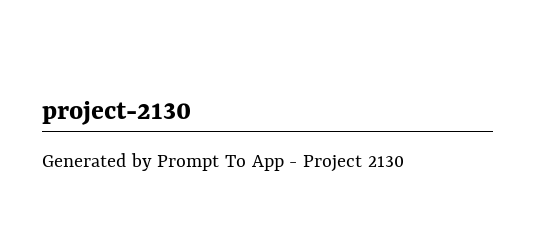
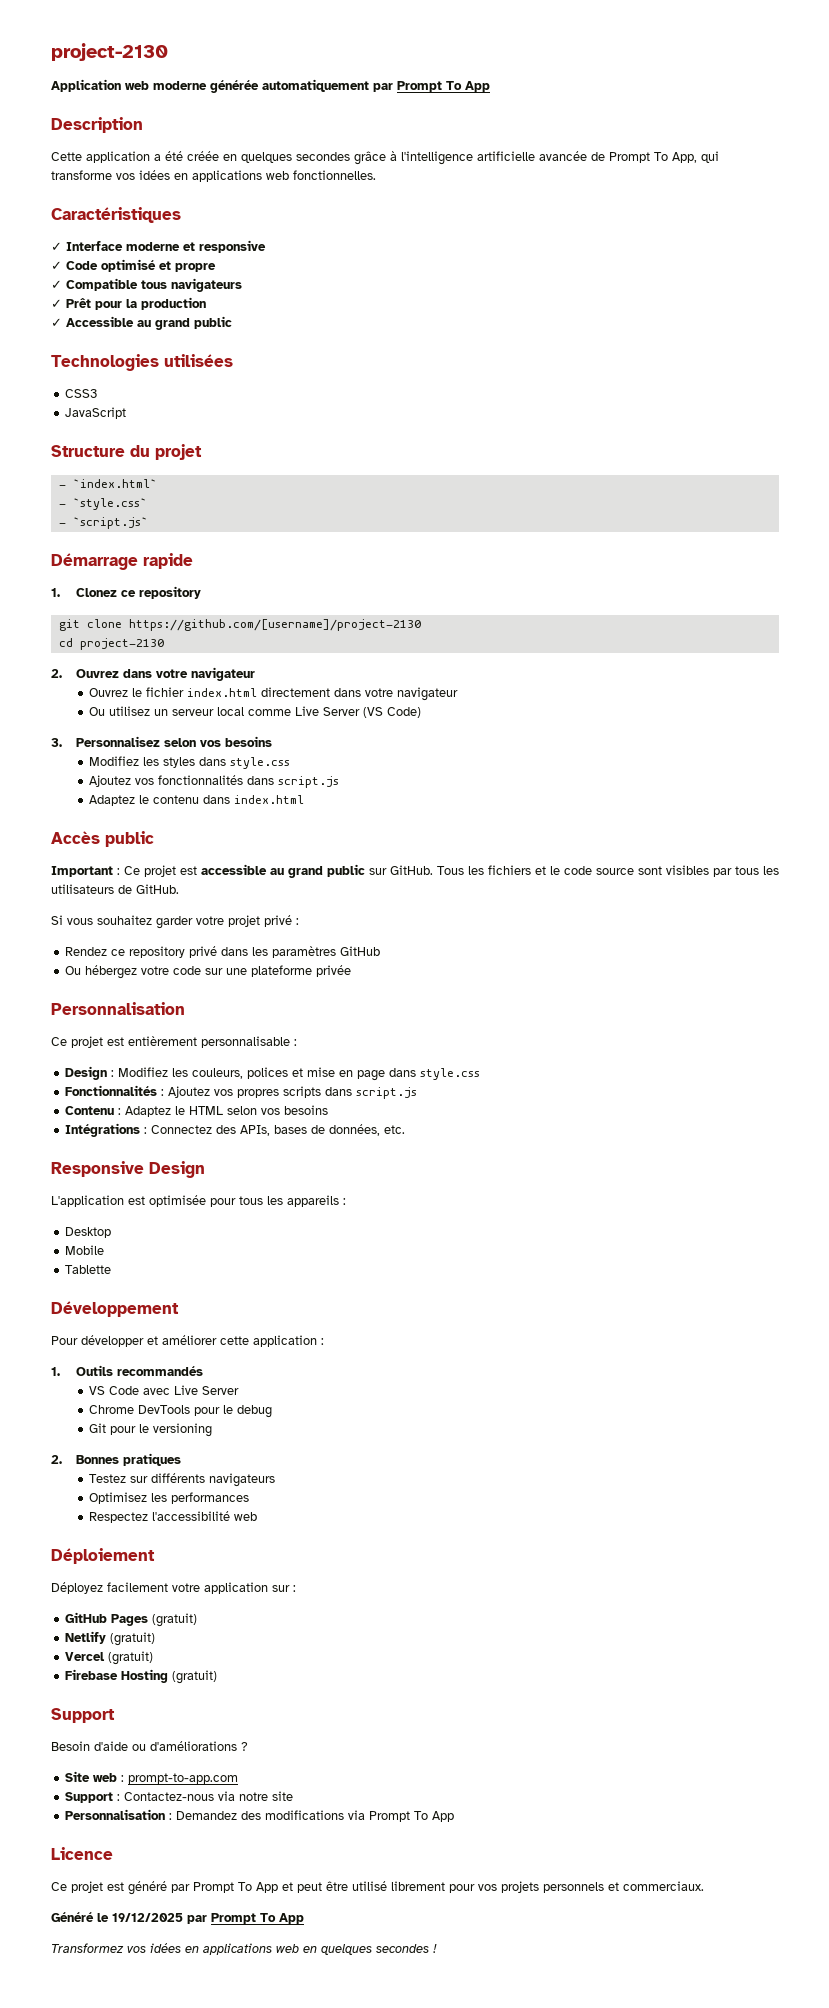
[42,101,191,125] [42,153,404,172] project-2130 // Generated by Prompt To App - Project 2130 -> [51,43,168,61] [51,79,490,93] [51,117,143,133] [51,151,719,165] [51,170,376,182] [51,207,181,223] [51,240,266,253] [51,259,216,272] [51,278,242,292] [51,297,206,310] [51,316,232,330] [51,354,233,371] [64,389,97,398] [64,407,126,419] [51,444,202,460] [58,479,157,488] [58,498,147,510] [58,517,148,529] [51,553,193,570] [51,586,201,599] [58,619,421,631] [58,638,164,650] [51,667,255,681] [89,687,459,701] [89,706,422,718] [51,736,272,747] [89,756,291,769] [89,775,340,788] [89,795,305,806] [51,831,154,847] [51,864,779,878] [51,884,179,894] [51,915,299,929] [64,946,380,958] [64,965,351,979] [51,1002,185,1015] [51,1036,297,1048] [64,1066,480,1081] [64,1085,417,1099] [64,1105,328,1117] [64,1123,405,1137] [51,1161,205,1178] [51,1195,346,1207] [64,1227,111,1238] [64,1245,104,1255] [64,1265,111,1274] [51,1301,179,1317] [51,1335,324,1347] [51,1365,203,1376] [89,1385,240,1395] [89,1405,273,1418] [89,1423,213,1437] [51,1453,181,1466] [89,1473,276,1487] [89,1492,250,1504] [89,1511,258,1523] [51,1548,155,1564] [51,1582,296,1594] [64,1612,197,1627] [64,1631,155,1646] [64,1651,153,1665] [64,1669,217,1684] [51,1708,115,1723] [51,1741,248,1751] [64,1771,238,1784] [64,1791,293,1803] [64,1809,454,1822] [51,1847,113,1860] [51,1881,704,1895] [51,1912,304,1924] [51,1943,437,1955] project-2130 // Application web moderne générée automatiquement par Prompt To App // Description // Cette application a été créée en quelques secondes grâce à l'intelligence artificielle avancée de Prompt To App, qui transforme vos idées en applications web fonctionnelles. // Caractéristiques // ✓ Interface moderne et responsive // ✓ Code optimisé et propre // ✓ Compatible tous navigateurs // ✓ Prêt pour la production // ✓ Accessible au grand public // Technologies utilisées // CSS3 // JavaScript // Structure du projet // - `index.html` // - `style.css` // - `script.js` // Démarrage rapide // 1. Clonez ce repository // git clone https://github.com/[username]/project-2130 // cd project-2130 // 2. Ouvrez dans votre navigateur // Ouvrez le fichier index.html directement dans votre navigateur // Ou utilisez un serveur local comme Live Server (VS Code) // 3. Personnalisez selon vos besoins // Modifiez les styles dans style.css // Ajoutez vos fonctionnalités dans script.js // Adaptez le contenu dans index.html // Accès public // Important : Ce projet est accessible au grand public sur GitHub. Tous les fichiers et le code source sont visibles par tous les utilisateurs de GitHub. // Si vous souhaitez garder votre projet privé : // Rendez ce repository privé dans les paramètres GitHub // Ou hébergez votre code sur une plateforme privée // Personnalisation // Ce projet est entièrement personnalisable : // Design : Modifiez les couleurs, polices et mise en page dans style.css // Fonctionnalités : Ajoutez vos propres scripts dans script.js // Contenu : Adaptez le HTML selon vos besoins // Intégrations : Connectez des APIs, bases de données, etc. // Responsive Design // L'application est optimisée pour tous les appareils : // Desktop // Mobile // Tablette // Développement // Pour développer et améliorer cette application : // 1. Outils recommandés // VS Code avec Live Server // Chrome DevTools pour le debug // Git pour le versioning // 2. Bonnes pratiques // Testez sur différents navigateurs // Optimisez les performances // Respectez l'accessibilité web // Déploiement // Déployez facilement votre application sur : // GitHub Pages (gratuit) // Netlify (gratuit) // Vercel (gratuit) // Firebase Hosting (gratuit) // Support // Besoin d'aide ou d'améliorations ? // Site web : prompt-to-app.com // Support : Contactez-nous via notre site // Personnalisation : Demandez des modifications via Prompt To App // Licence // Ce projet est généré par Prompt To App et peut être utilisé librement pour vos projets personnels et commerciaux. // Généré le 19/12/2025 par Prompt To App // Transformez vos idées en applications web en quelques secondes !

